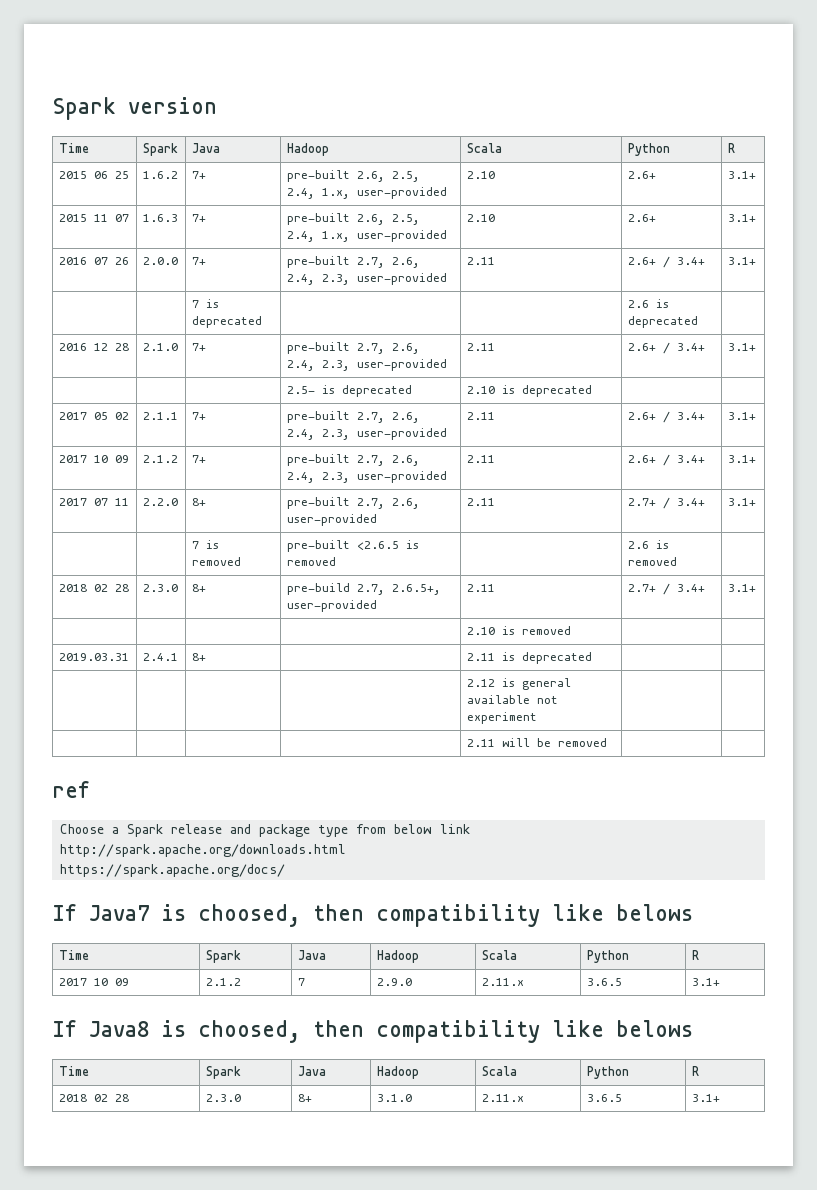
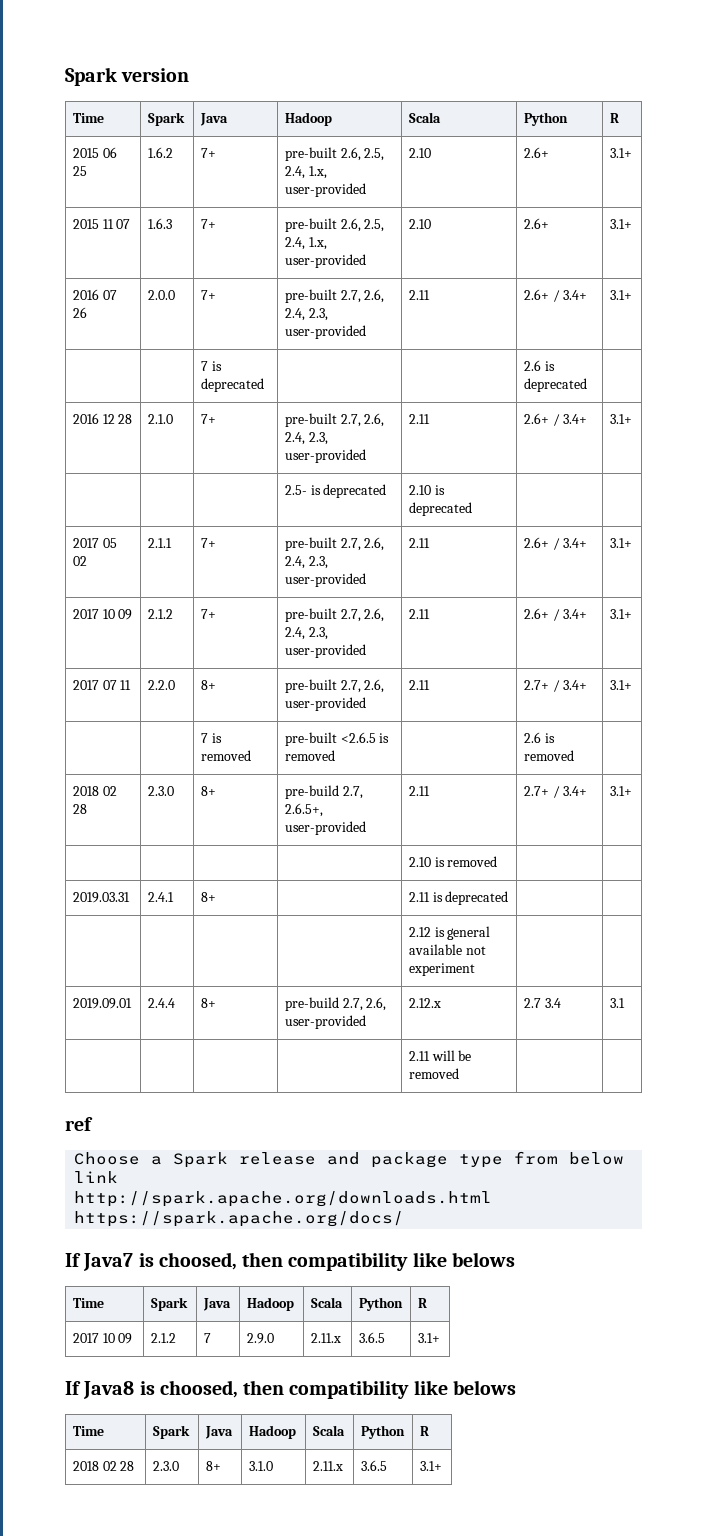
(537, 718) none -> [72,998,132,1009] [147,998,175,1008] [200,998,216,1008] [284,997,387,1011] [284,1015,366,1029] [408,998,441,1008] [523,998,561,1008] [609,998,625,1008] // 2019.09.01 | 2.4.4 | 8+ | pre-build 2.7, 2.6, user-provided | 2.12.x | 2.7 3.4 | 3.1

